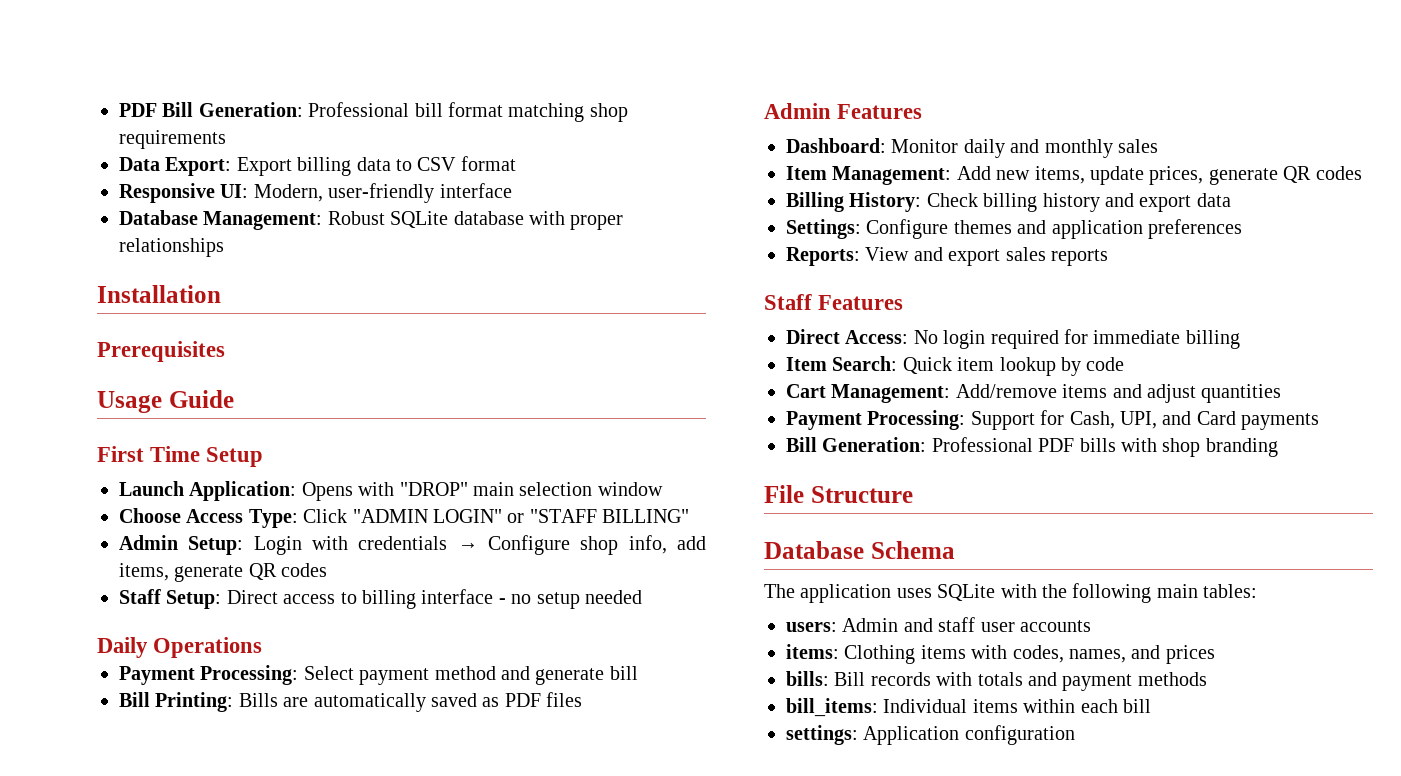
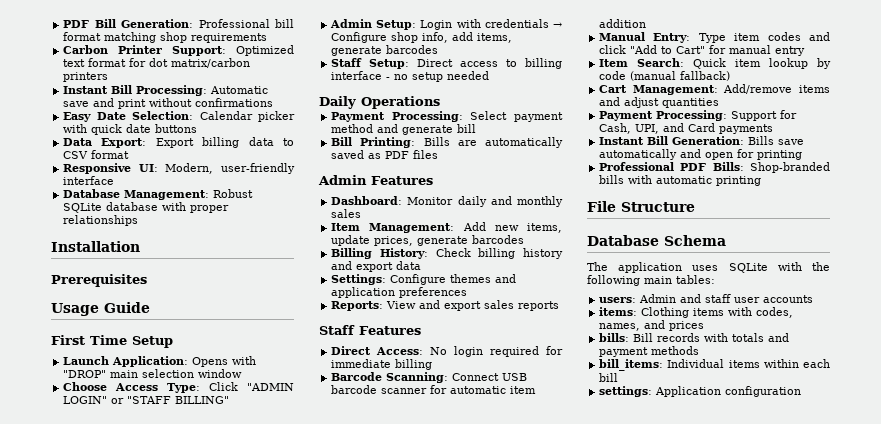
(226, 139) none -> [63,45,294,56] [63,58,251,68] [63,72,109,82] [63,85,269,96] [63,98,274,109] [63,111,295,122] [63,124,198,135] // Carbon Printer Support: Optimized text format for dot matrix/carbon printers // Instant Bill Processing: Automatic save and print without confirmations // Easy Date Selection: Calendar picker with quick date buttons
[248,563,328,580] QR codes -> [386,45,439,54] barcodes
[1283,166,1362,183] QR codes -> [472,235,525,244] barcodes
(1240, 339) none -> [331,372,528,383] [331,385,537,394] [599,19,647,28] [599,32,830,43] [599,45,806,56] // Barcode Scanning: Connect USB barcode scanner for automatic item addition // Manual Entry: Type item codes and click "Add to Cart" for manual entry
(1125, 364) none -> [630,71,731,81] (manual fallback)
[786,437,1278,457] Bill Generation: Professional PDF bills with shop branding -> [599,136,805,145] [599,149,803,160] [599,162,830,173] [599,175,762,186] Instant Bill Generation: Bills save automatically and open for printing // Professional PDF Bills: Shop-branded bills with automatic printing

